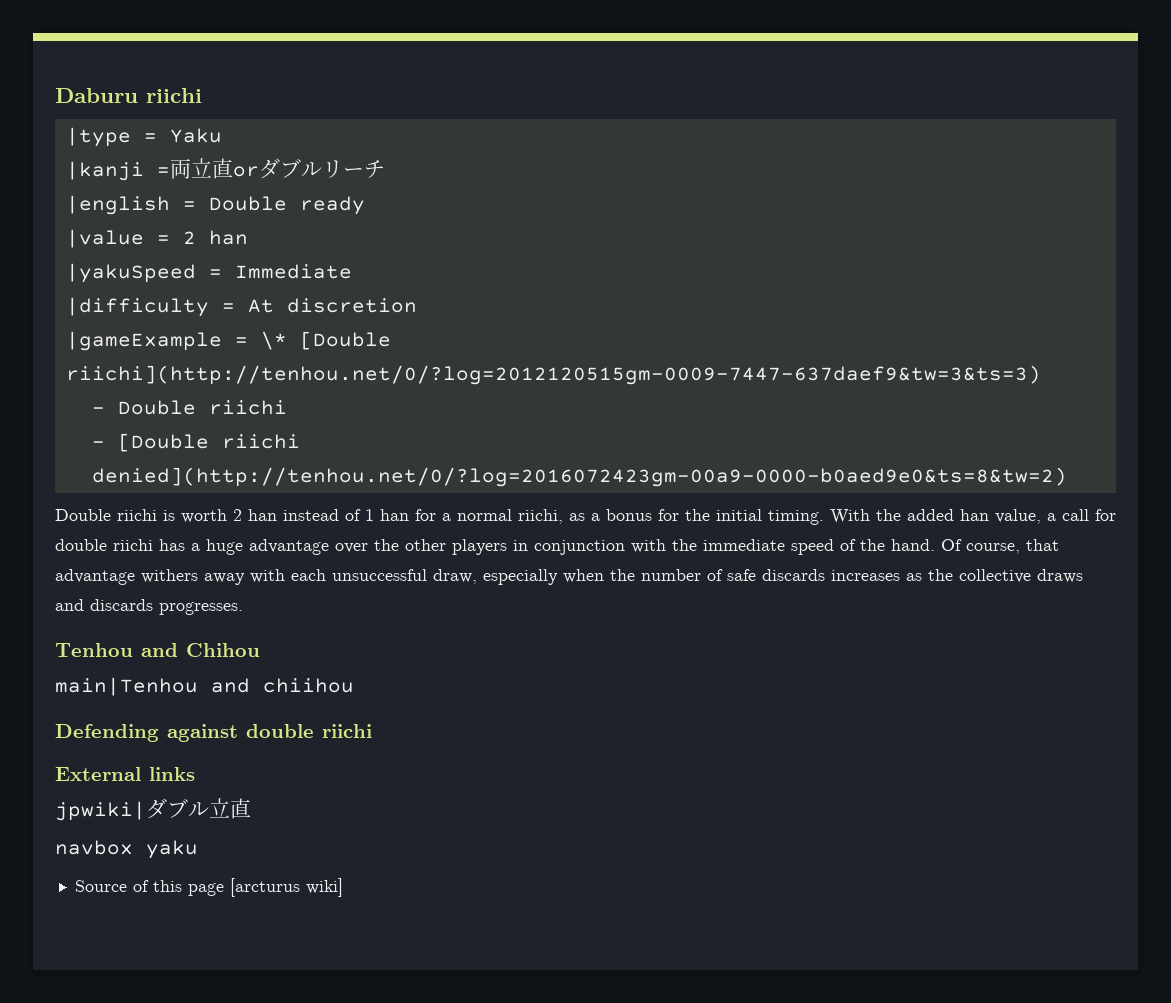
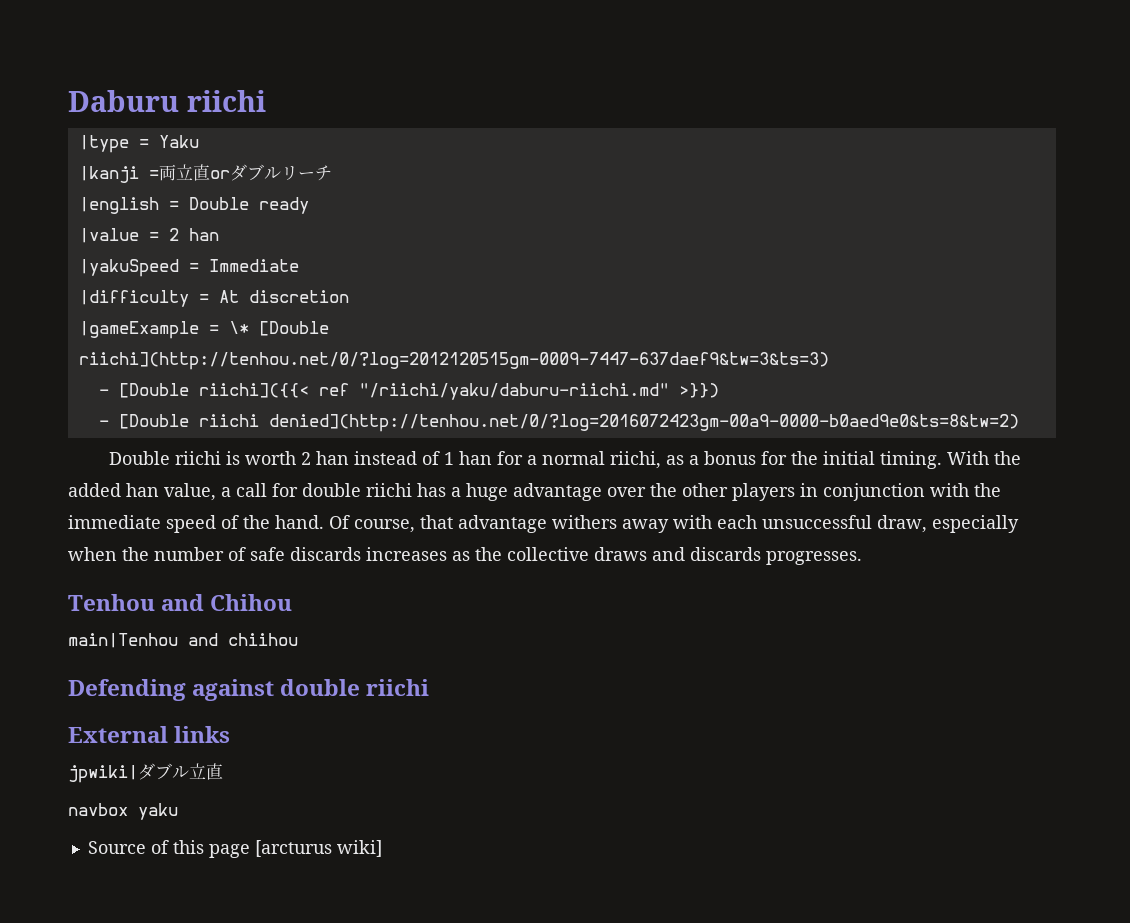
[117,400,287,415] Double riichi -> [118,383,719,400] [Double riichi]({{< ref "/riichi/yaku/daburu-riichi.md" >}})

